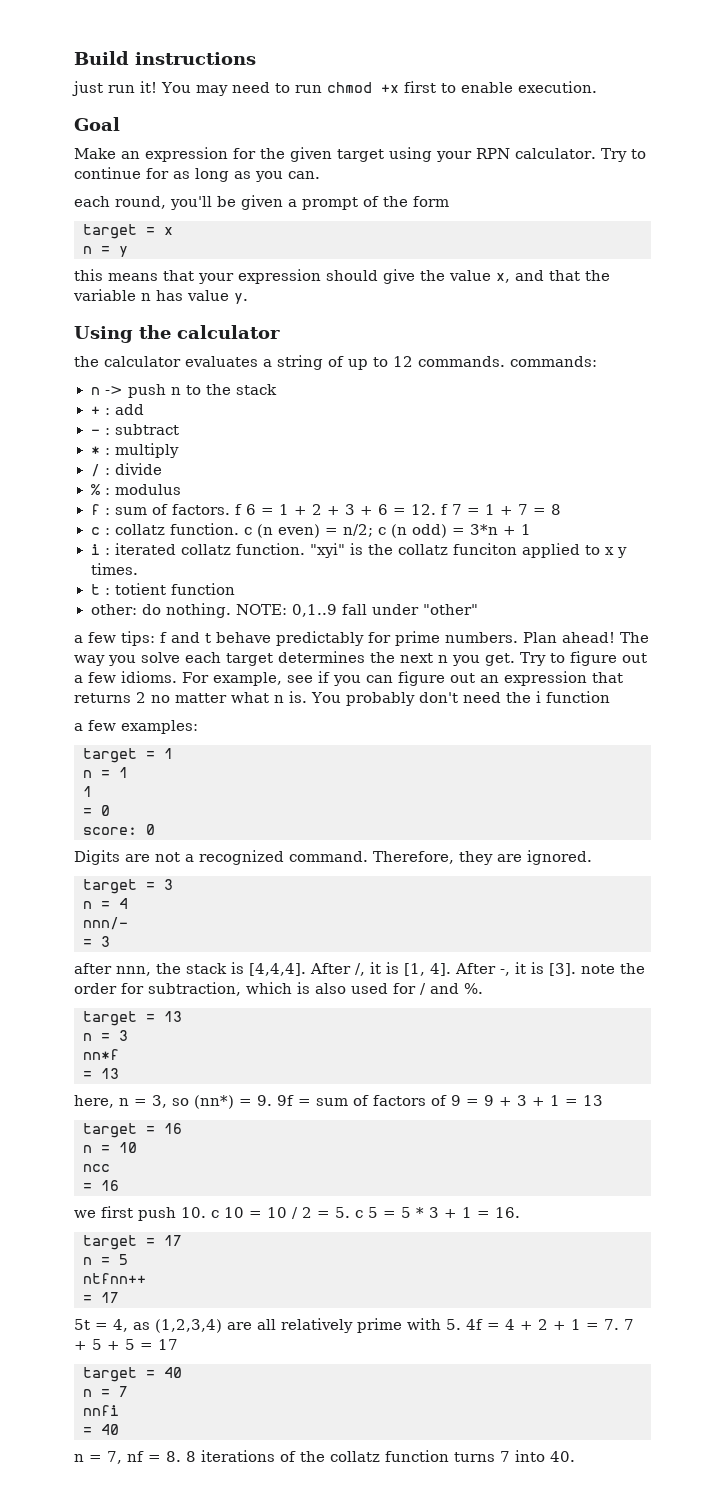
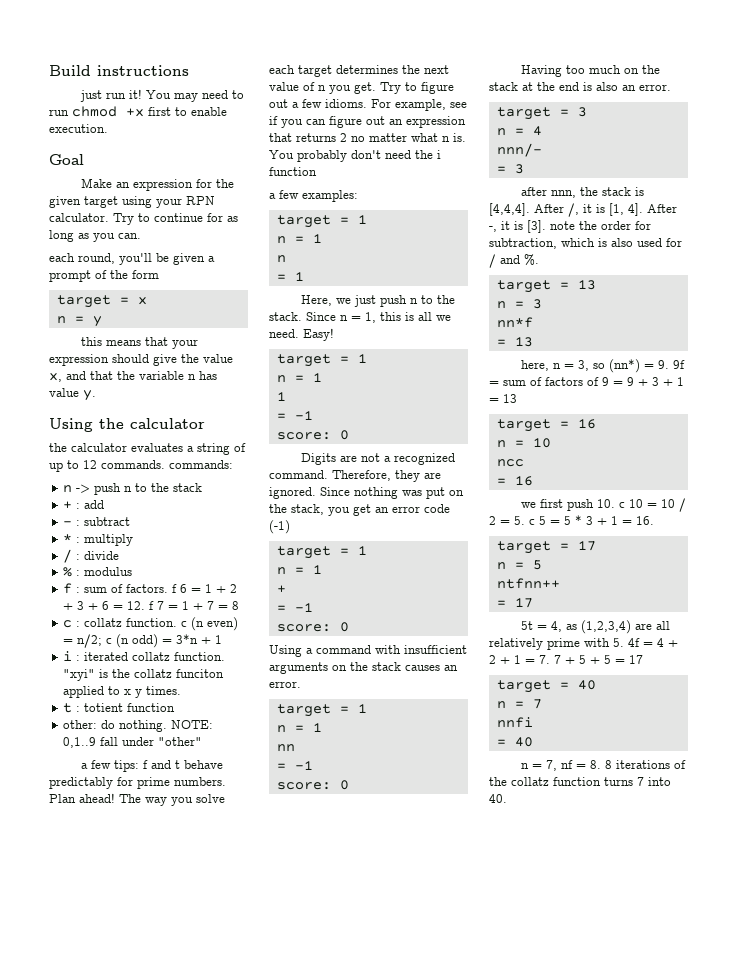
(433, 658) none -> [269,82,315,91] value of
(128, 772) none -> [276,255,286,263] [276,272,304,281] [301,295,456,307] [269,312,451,323] [269,328,334,341] [276,354,367,367] [276,373,322,383] // n // = 1 // Here, we just push n to the stack. Since n = 1, this is all we need. Easy! // target = 1 // n = 1
[101,805,110,816] 0 -> [294,411,313,420] -1
(592, 857) none -> [320,487,464,499] [269,504,450,516] [269,520,290,534] [276,546,367,559] [276,565,322,575] [276,585,286,593] [276,603,313,612] [276,622,349,632] [269,645,467,657] [269,662,458,674] [269,681,301,688] [276,704,367,717] [276,723,322,733] [276,744,295,752] [276,761,313,770] [276,780,349,790] [521,65,661,77] [489,82,671,91] Since nothing was put on the stack, you get an error code (-1) // target = 1 // n = 1 // + // = -1 // score: 0 // Using a command with insufficient arguments on the stack causes an error. // target = 1 // n = 1 // nn // = -1 // score: 0 // Having too much on the stack at the end is also an error.

